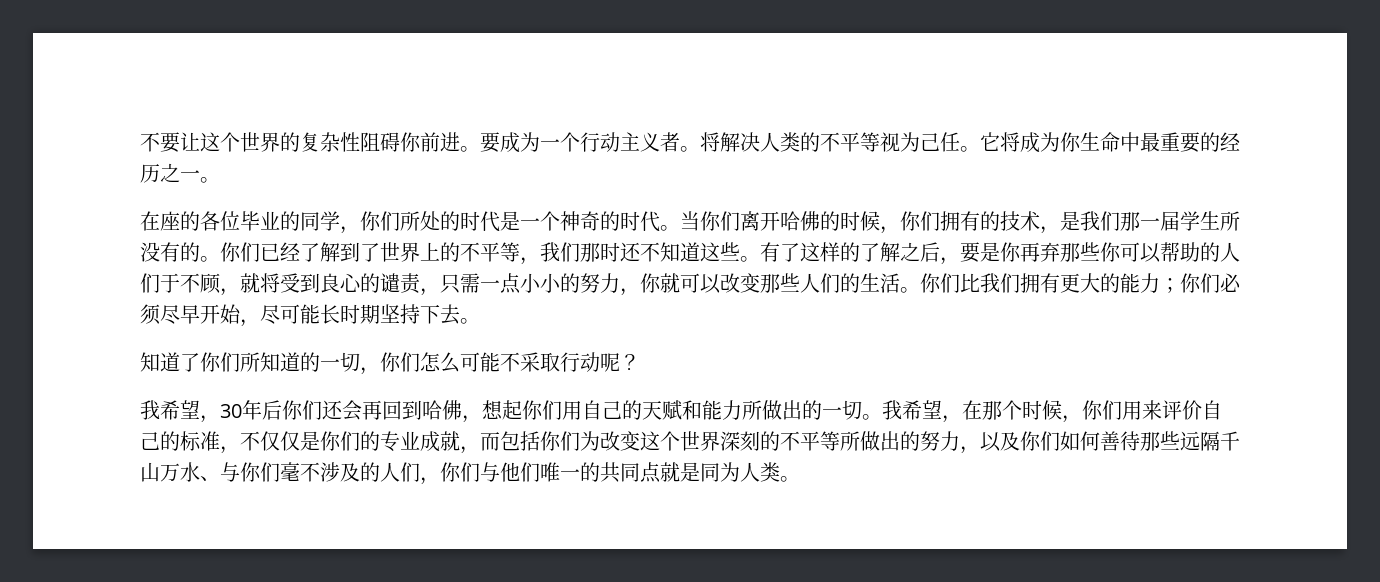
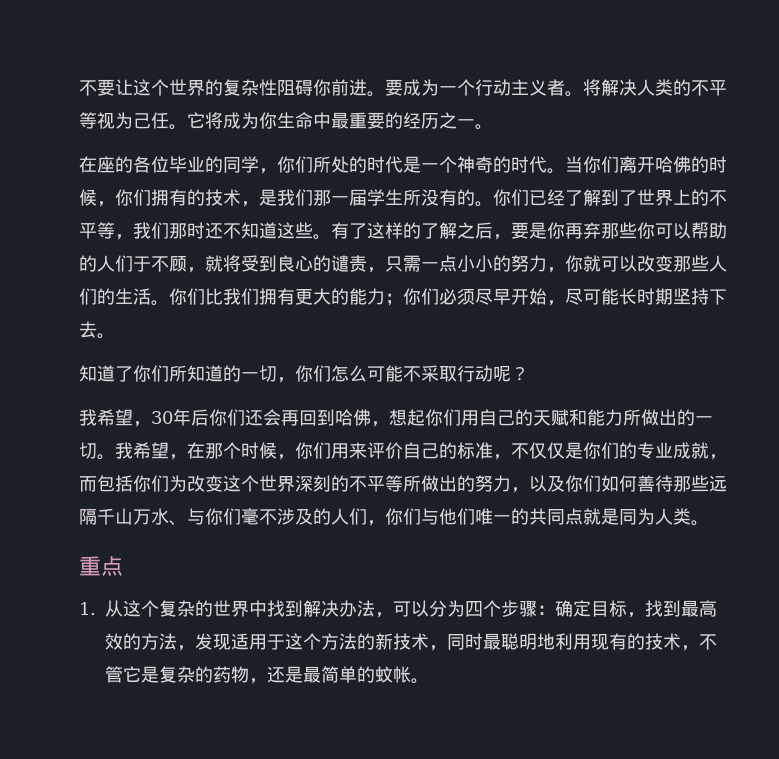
(800, 479) none -> [79,556,123,576] [79,600,717,618] [105,633,717,651] [105,666,429,684] // 重点 // 1.从这个复杂的世界中找到解决办法，可以分为四个步骤：确定目标，找到最高效的方法，发现适用于这个方法的新技术，同时最聪明地利用现有的技术，不管它是复杂的药物，还是最简单的蚊帐。

